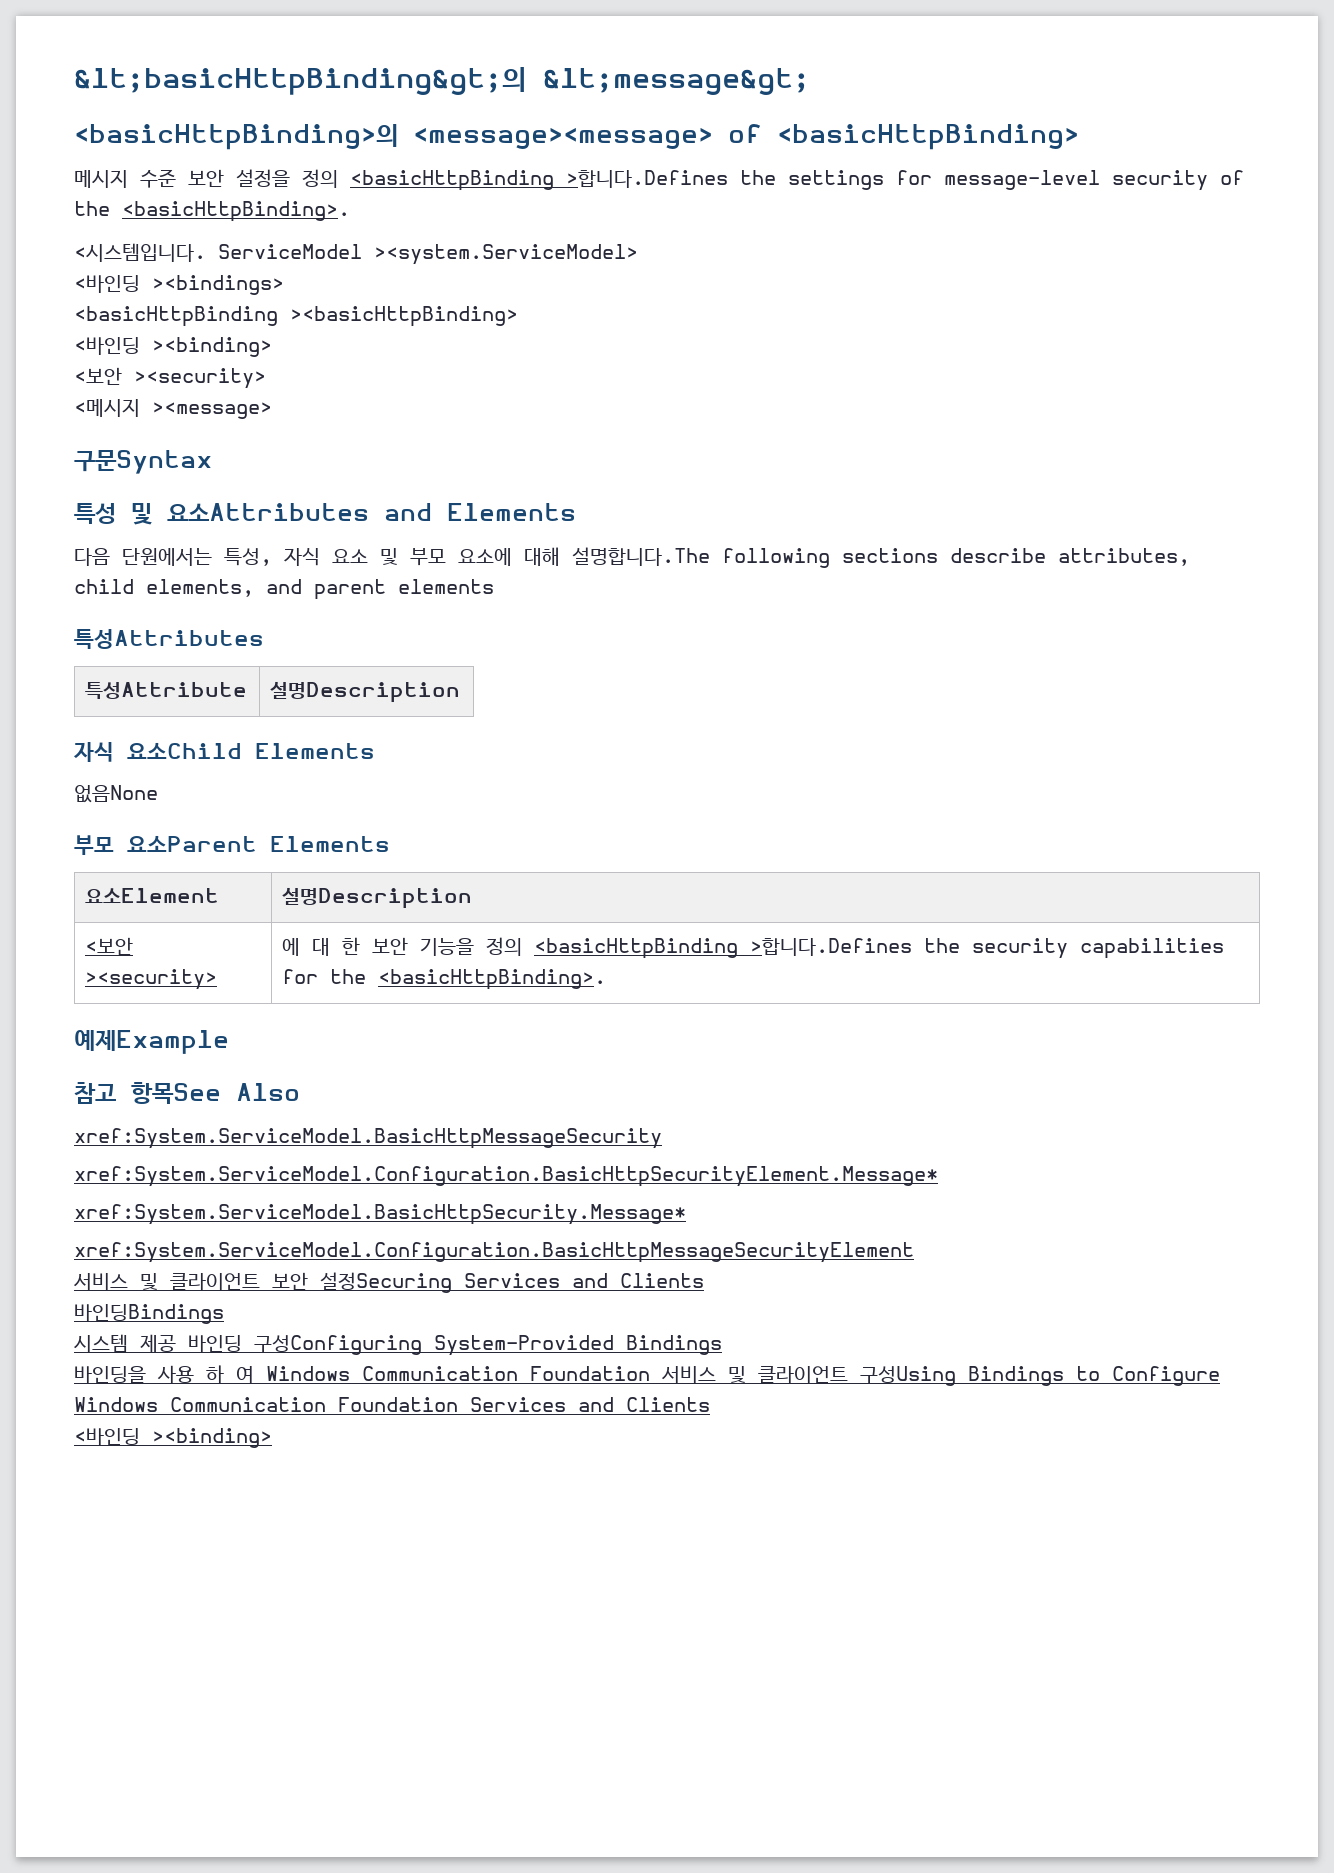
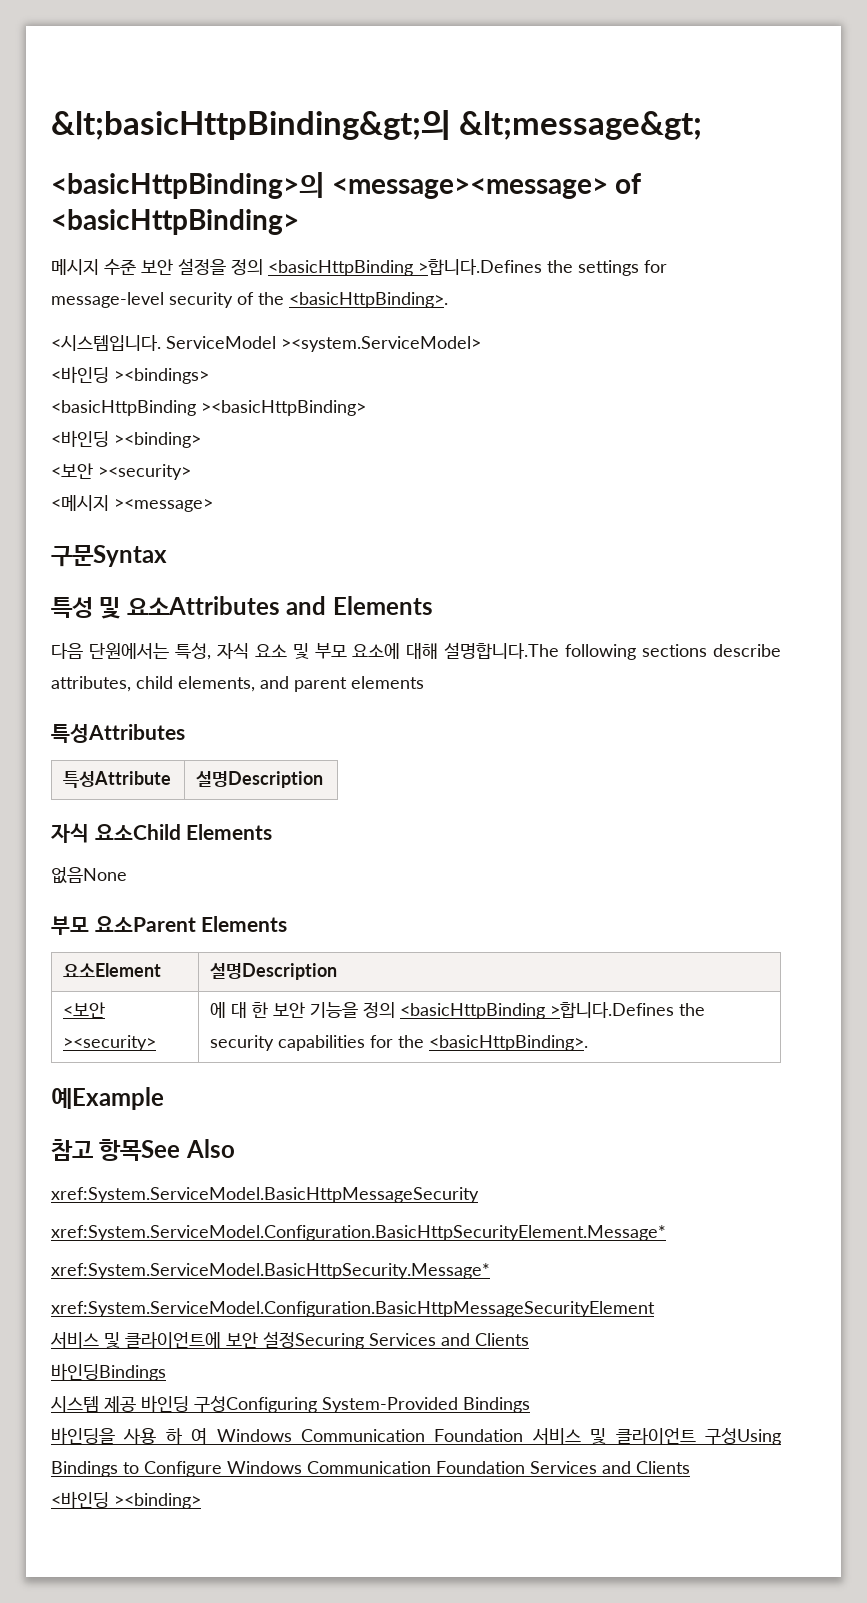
[74,1030,229,1054] 예제Example -> [51,1087,164,1110] 예Example
[170,1273,260,1291] 클라이언트 -> [125,1332,221,1348] 클라이언트에

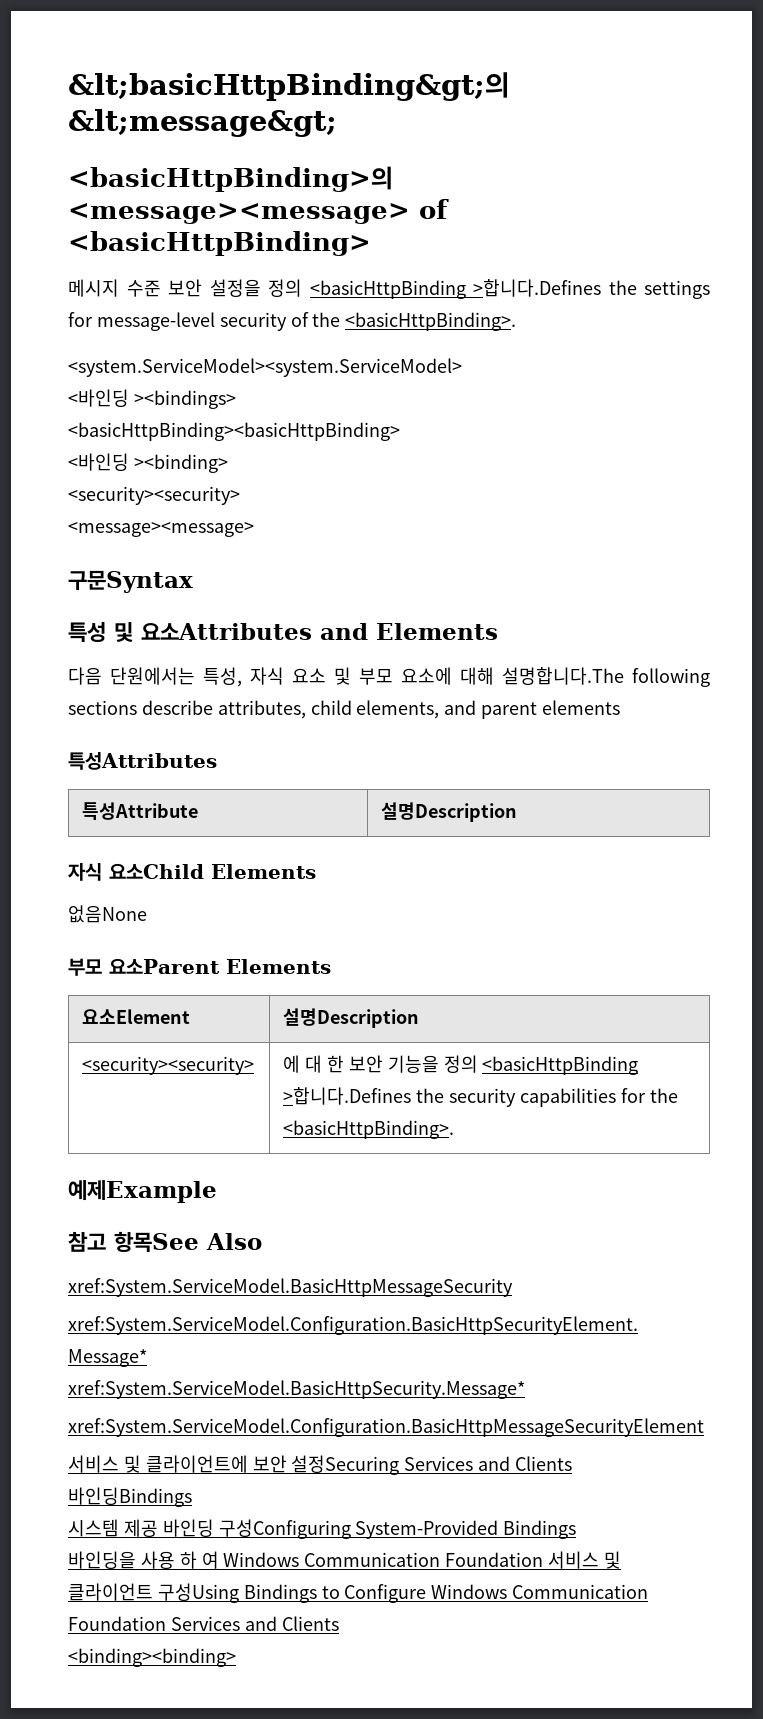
[51,335,481,352] <시스템입니다. ServiceModel ><system.ServiceModel> -> [68,358,462,377] <system.ServiceModel><system.ServiceModel>
[51,400,366,416] <basicHttpBinding ><basicHttpBinding> -> [68,422,400,441] <basicHttpBinding><basicHttpBinding>
[51,463,191,480] [51,495,213,512] <보안 ><security> // <메시지 ><message> -> [68,486,240,505] [68,522,254,537] <security><security> // <message><message>
[63,1002,106,1018] [63,1035,157,1051] <보안 ><security> -> [82,1056,255,1075] <security><security>
[51,1087,164,1110] 예Example -> [68,1180,217,1203] 예제Example
[51,1491,201,1509] <바인딩 ><binding> -> [68,1648,236,1667] <binding><binding>

